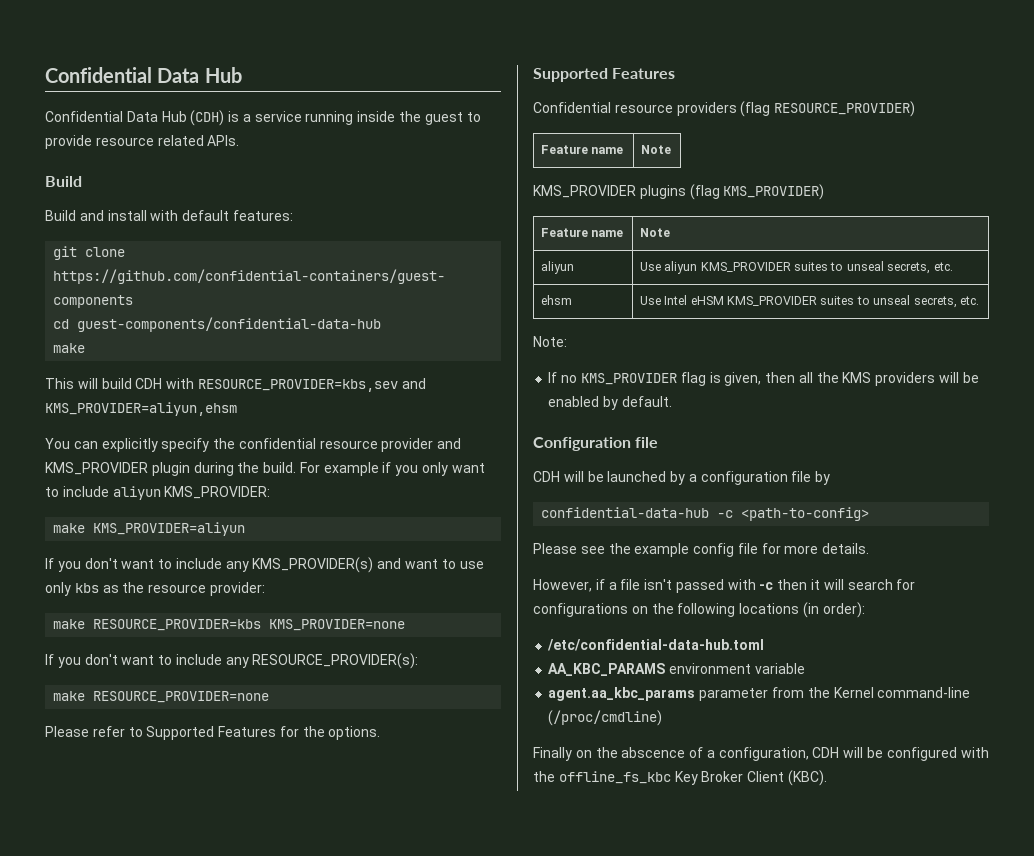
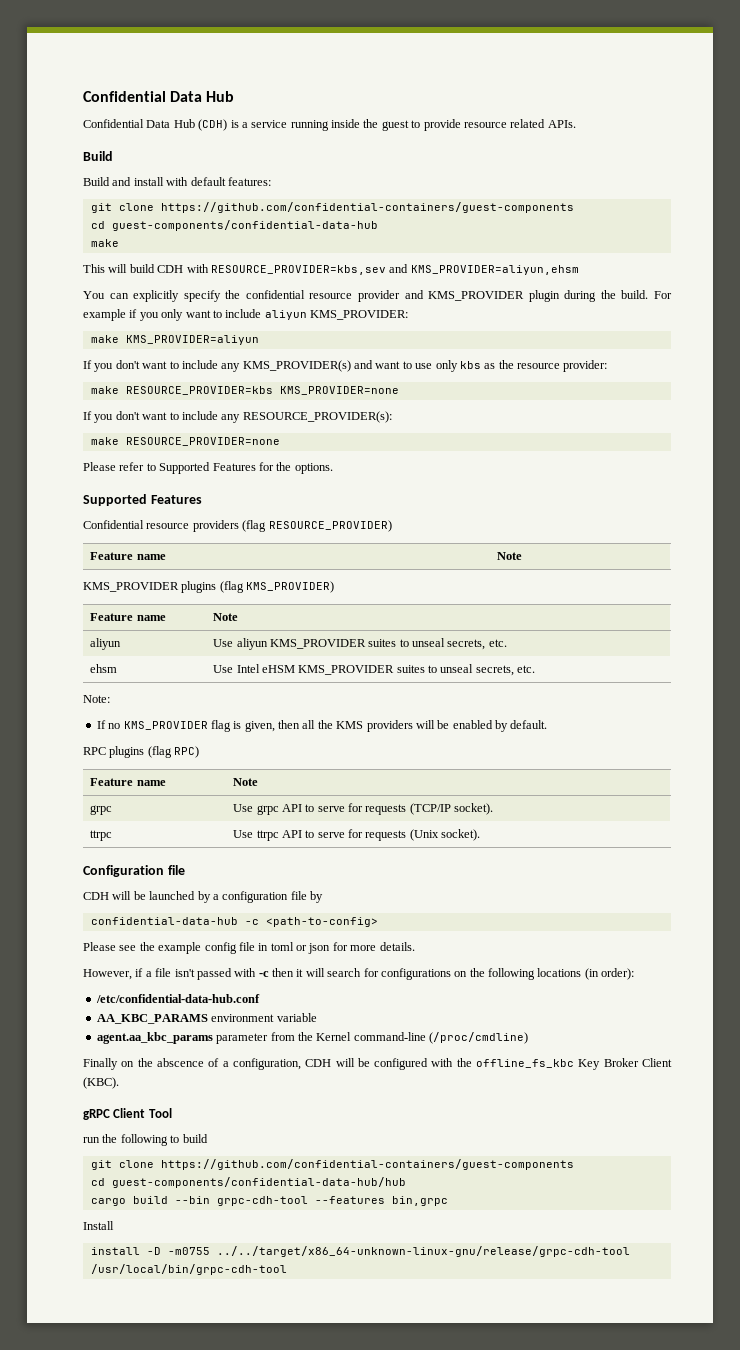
(672, 401) none -> [83,746,200,758] [90,778,166,786] [233,778,259,786] [90,805,113,815] [233,803,494,815] [90,830,113,841] [233,829,481,841] // RPC plugins (flag RPC) // Feature name | Note // grpc | Use grpc API to serve for requests (TCP/IP socket). // ttrpc | Use ttrpc API to serve for requests (Unix socket).
(758, 548) none -> [258,942,331,954] in toml or json
[547,639,765,651] /etc/confidential-data-hub.toml -> [95,994,260,1003] /etc/confidential-data-hub.conf
(827, 778) none -> [83,1108,172,1120] [83,1134,208,1146] [90,1159,574,1170] [90,1177,406,1188] [90,1196,448,1206] [83,1221,114,1230] [90,1246,630,1257] [90,1264,287,1275] // gRPC Client Tool // run the following to build // git clone https://github.com/confidential-containers/guest-components // cd guest-components/confidential-data-hub/hub // cargo build --bin grpc-cdh-tool --features bin,grpc // Install // install -D -m0755 ../../target/x86_64-unknown-linux-gnu/release/grpc-cdh-tool /usr/local/bin/grpc-cdh-tool

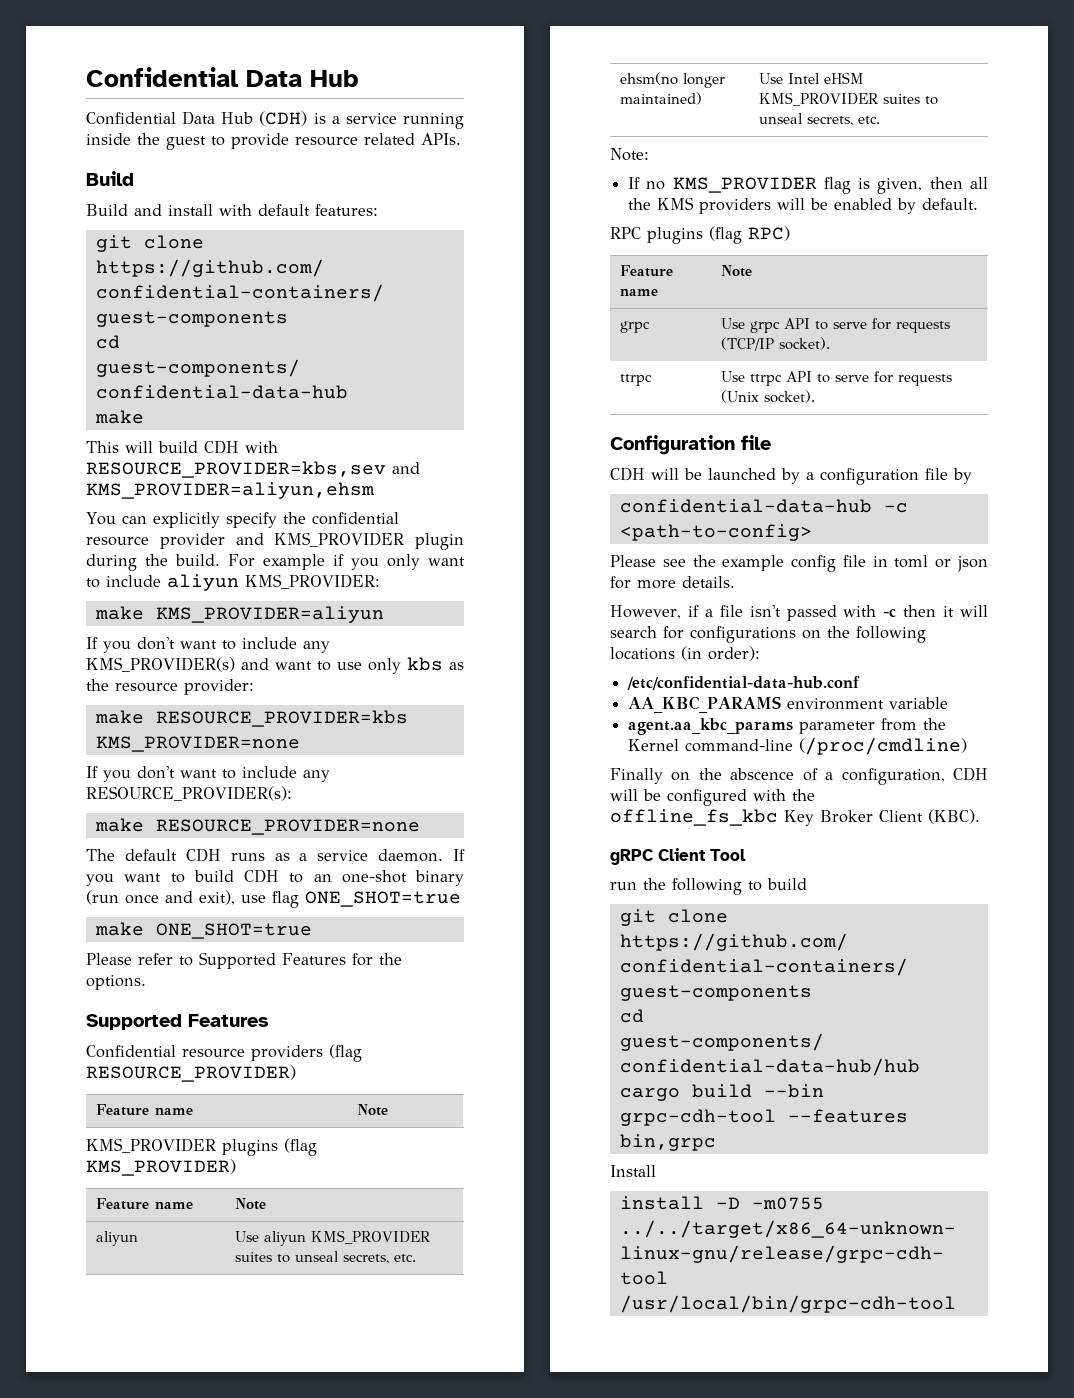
(280, 441) none -> [86,848,465,862] [86,869,464,886] [86,890,461,908] [94,922,312,939] // The default CDH runs as a service daemon. If you want to build CDH to an one-shot binary (run once and exit), use flag ONE_SHOT=true // make ONE_SHOT=true
[90,664,118,673] ehsm -> [619,72,725,88] [619,92,702,105] ehsm(no longer maintained)

